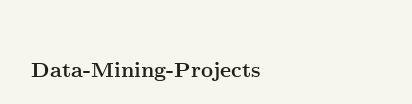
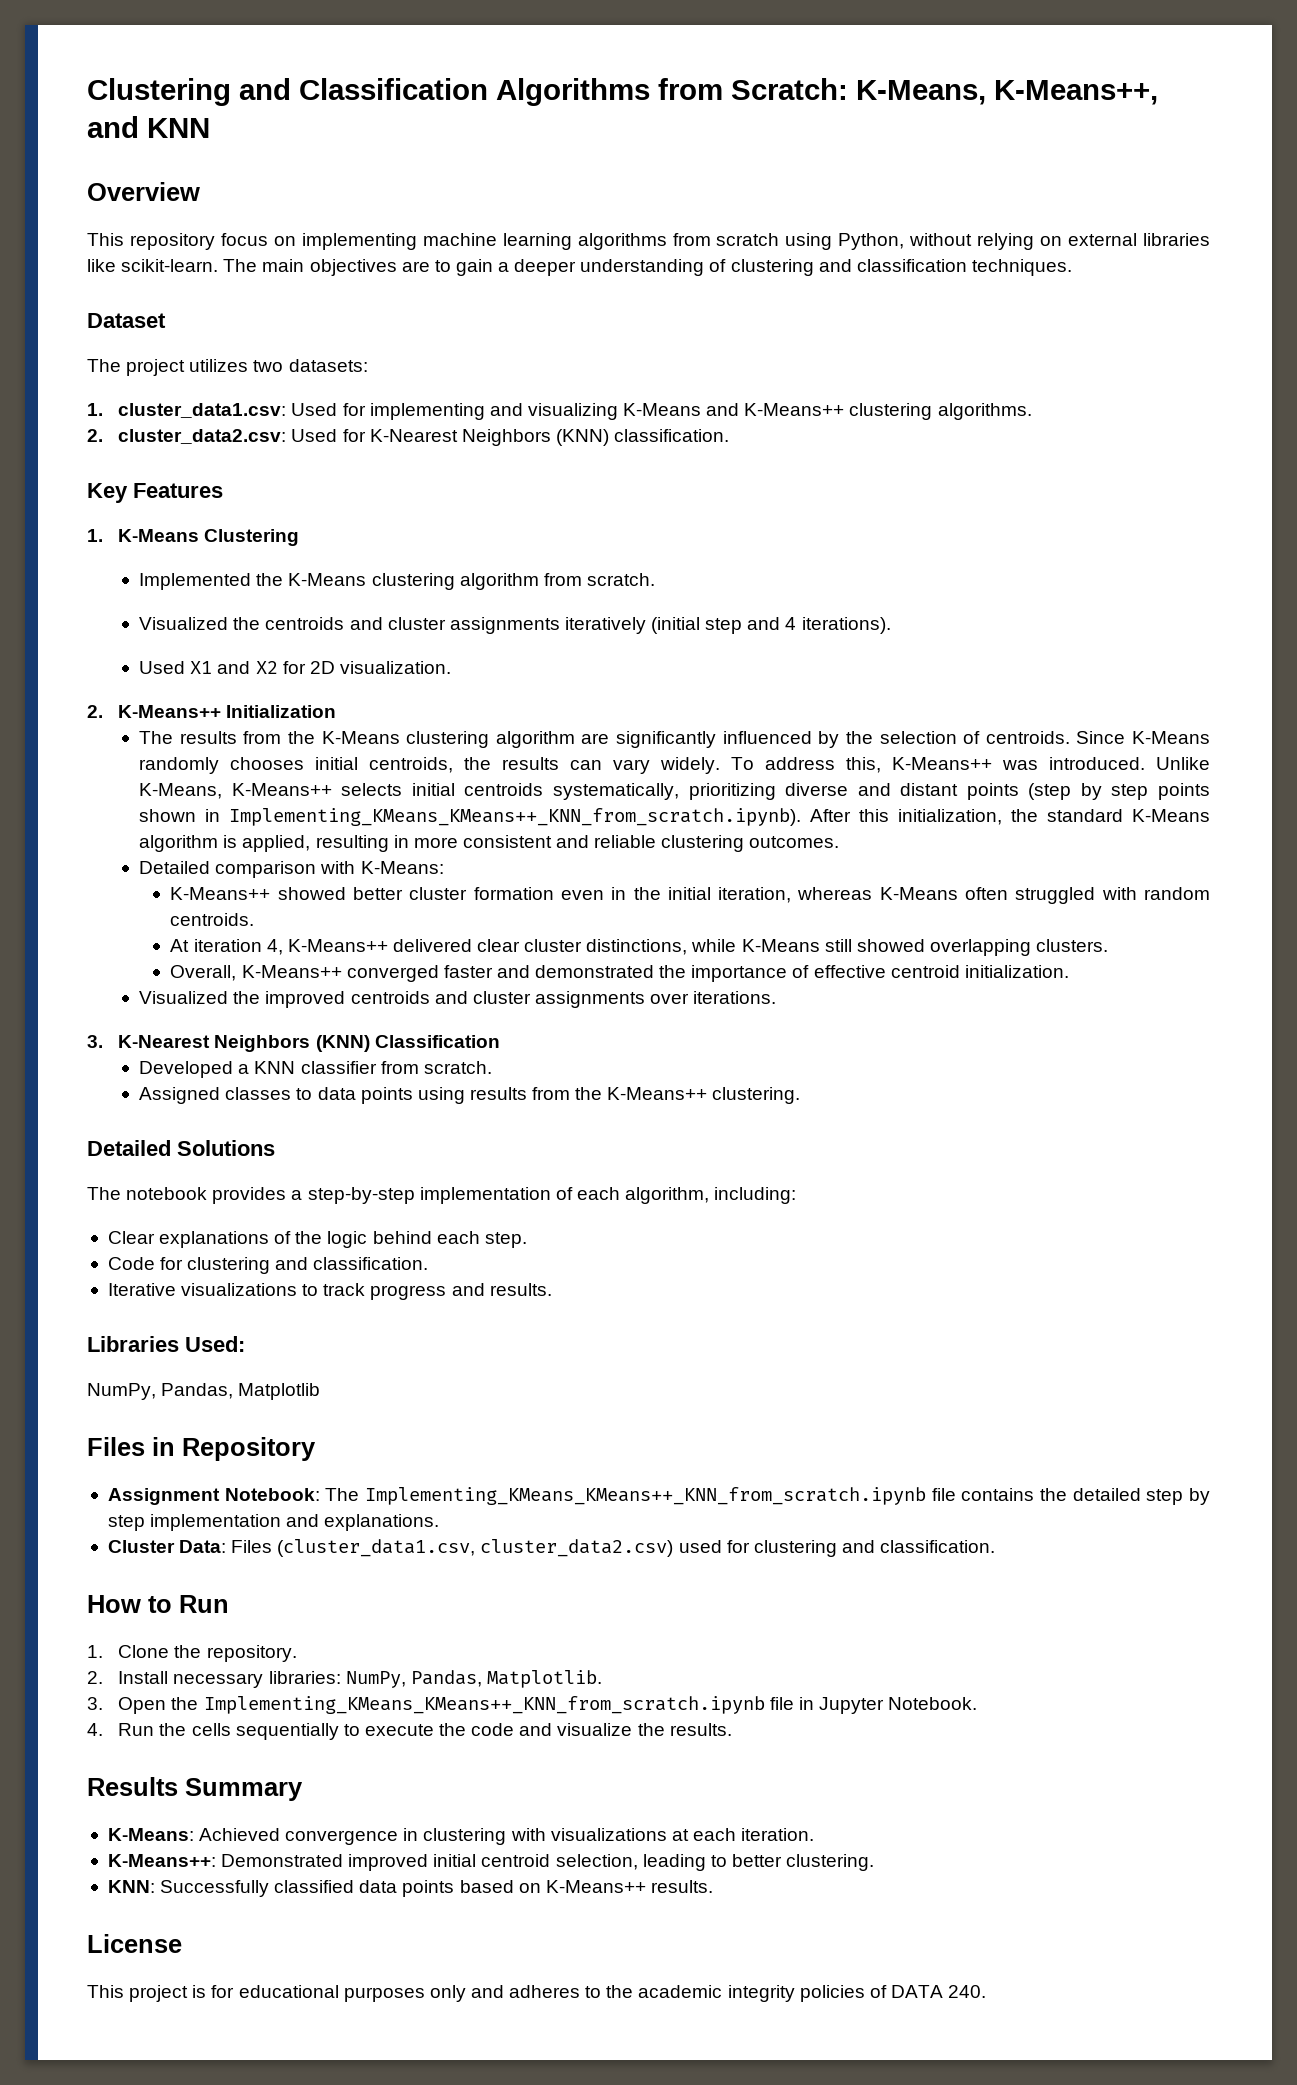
[31,62,261,81] Data-Mining-Projects -> [87,78,1158,106] [87,116,210,138] [87,182,200,201] [87,233,1210,250] [87,259,1072,276] [87,313,166,328] [87,359,368,376] [87,403,1032,420] [87,429,730,446] [87,483,223,503] [87,529,300,546] [139,573,655,590] [139,617,891,634] [139,661,451,674] [87,705,337,718] [139,731,1211,748] [139,757,1210,774] [139,783,1210,800] [139,808,1210,826] [139,835,840,852] [139,861,444,878] [170,887,1211,904] [170,913,255,926] [170,939,1109,956] [170,965,1069,982] [139,991,777,1008] [87,1035,500,1052] [139,1061,492,1078] [139,1087,801,1104] [87,1140,275,1156] [87,1187,797,1204] [107,1231,527,1248] [107,1257,429,1274] [107,1283,552,1300] [87,1336,245,1352] [87,1383,321,1400] [87,1437,316,1461] [107,1487,1210,1505] [107,1514,440,1531] [107,1539,996,1557] [87,1595,229,1613] [87,1645,297,1662] [87,1670,602,1688] [87,1696,978,1714] [87,1723,732,1740] [87,1777,303,1801] [107,1828,815,1845] [107,1854,875,1871] [107,1880,713,1897] [87,1934,182,1953] [87,1985,987,2002] Clustering and Classification Algorithms from Scratch: K-Means, K-Means++, and KNN // Overview // This repository focus on implementing machine learning algorithms from scratch using Python, without relying on external libraries like scikit-learn. The main objectives are to gain a deeper understanding of clustering and classification techniques. // Dataset // The project utilizes two datasets: // 1. cluster_data1.csv: Used for implementing and visualizing K-Means and K-Means++ clustering algorithms. // 2. cluster_data2.csv: Used for K-Nearest Neighbors (KNN) classification. // Key Features // 1. K-Means Clustering // Implemented the K-Means clustering algorithm from scratch. // Visualized the centroids and cluster assignments iteratively (initial step and 4 iterations). // Used X1 and X2 for 2D visualization. // 2. K-Means++ Initialization // The results from the K-Means clustering algorithm are significantly influenced by the selection of centroids. Since K-Means randomly chooses initial centroids, the results can vary widely. To address this, K-Means++ was introduced. Unlike K-Means, K-Means++ selects initial centroids systematically, prioritizing diverse and distant points (step by step points shown in Implementing_KMeans_KMeans++_KNN_from_scratch.ipynb). After this initialization, the standard K-Means algorithm is applied, resulting in more consistent and reliable clustering outcomes. // Detailed comparison with K-Means: // K-Means++ showed better cluster formation even in the initial iteration, whereas K-Means often struggled with random centroids. // At iteration 4, K-Means++ delivered clear cluster distinctions, while K-Means still showed overlapping clusters. // Overall, K-Means++ converged faster and demonstrated the importance of effective centroid initialization. // Visualized the improved centroids and cluster assignments over iterations. // 3. K-Nearest Neighbors (KNN) Classification // Developed a KNN classifier from scratch. // Assigned classes to data points using results from the K-Means++ clustering. // Detailed Solutions // The notebook provides a step-by-step implementation of each algorithm, including: // Clear explanations of the logic behind each step. // Code for clustering and classification. // Iterative visualizations to track progress and results. // Libraries Used: // NumPy, Pandas, Matplotlib // Files in Repository // Assignment Notebook: The Implementing_KMeans_KMeans++_KNN_from_scratch.ipynb file contains the detailed step by step implementation and explanations. // Cluster Data: Files (cluster_data1.csv, cluster_data2.csv) used for clustering and classification. // How to Run // 1. Clone the repository. // 2. Install necessary libraries: NumPy, Pandas, Matplotlib. // 3. Open the Implementing_KMeans_KMeans++_KNN_from_scratch.ipynb file in Jupyter Notebook. // 4. Run the cells sequentially to execute the code and visualize the results. // Results Summary // K-Means: Achieved convergence in clustering with visualizations at each iteration. // K-Means++: Demonstrated improved initial centroid selection, leading to better clustering. // KNN: Successfully classified data points based on K-Means++ results. // License // This project is for educational purposes only and adheres to the academic integrity policies of DATA 240.

